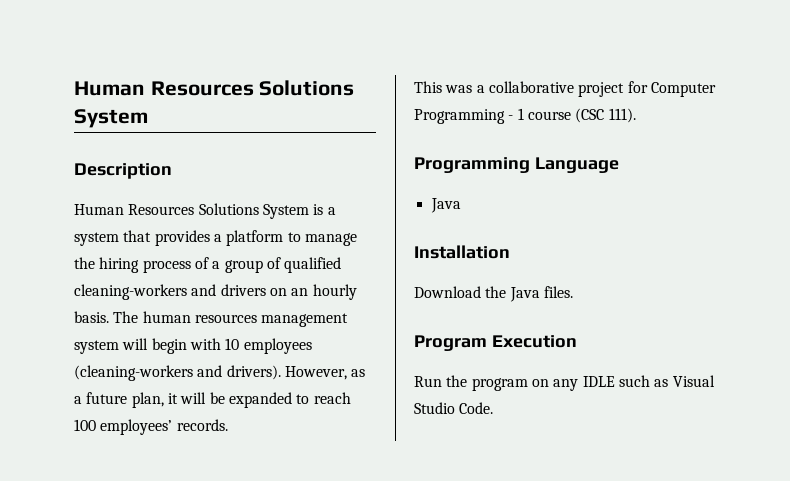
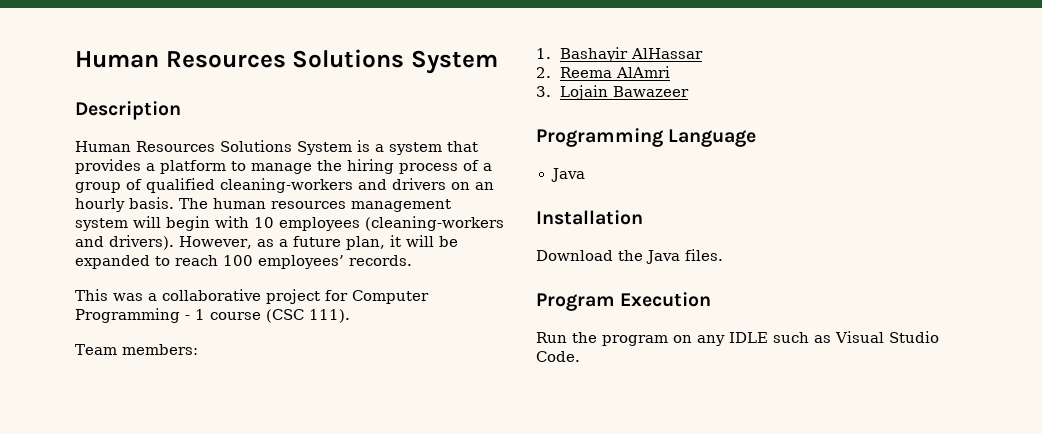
(636, 115) none -> [75,344,198,355] [536,47,703,62] [536,66,670,78] [536,85,689,100] // Team members: // 1. Bashayir AlHassar // 2. Reema AlAmri // 3. Lojain Bawazeer

